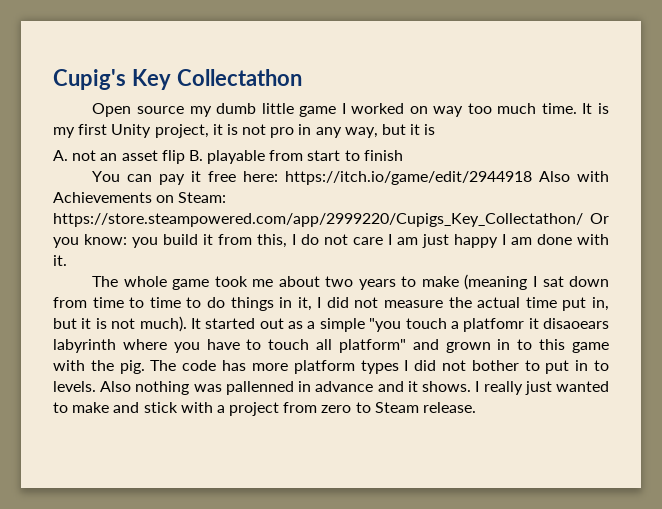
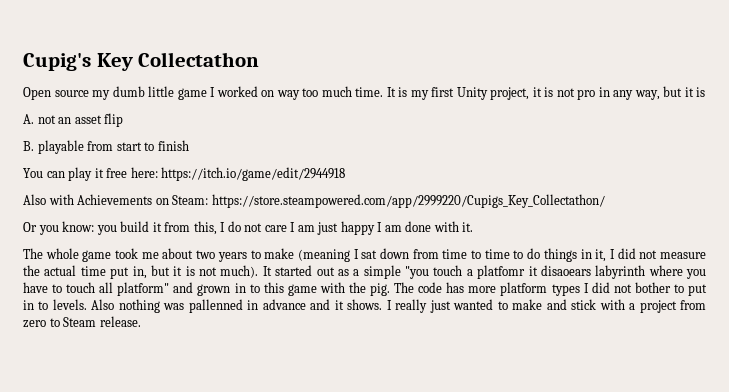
(185, 157) none -> (124, 120) //
[159,174,186,185] pay -> [68,167,93,181] play
(533, 178) none -> (346, 174) //
(583, 220) none -> (605, 201) //

